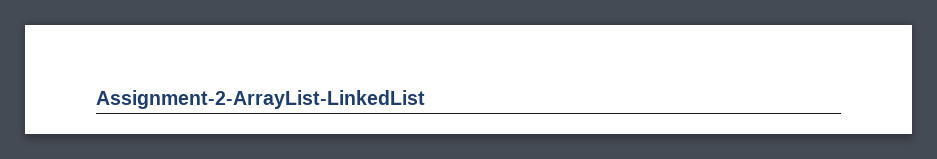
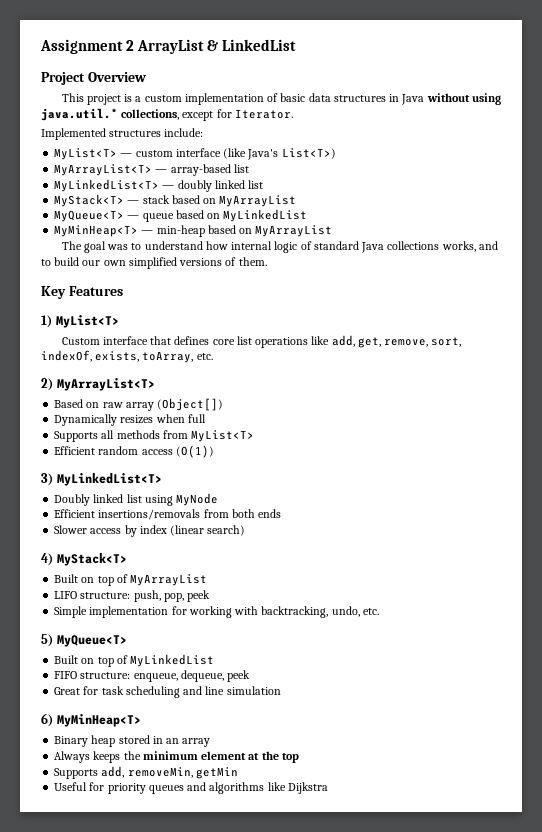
[96,90,425,109] Assignment-2-ArrayList-LinkedList -> [40,39,297,54] [41,72,146,85] [61,93,501,105] [41,108,293,121] [41,128,204,140] [54,148,336,160] [54,164,249,176] [54,179,264,192] [54,194,297,207] [54,209,308,222] [54,225,333,237] [61,241,498,253] [41,257,267,269] [41,286,123,299] [41,315,119,328] [61,335,462,348] [41,350,213,363] [41,378,155,391] [54,398,224,411] [54,414,206,426] [54,430,255,442] [54,445,214,458] [41,473,162,486] [54,493,219,506] [54,509,282,520] [54,525,246,537] [41,553,127,566] [54,574,208,586] [54,590,211,602] [54,606,379,618] [41,634,127,647] [54,654,215,667] [54,670,251,682] [54,686,281,698] [41,713,141,727] [54,735,211,747] [54,751,299,763] [54,766,238,779] [54,782,328,794] Assignment 2 ArrayList & LinkedList // Project Overview // This project is a custom implementation of basic data structures in Java without using java.util.* collections, except for Iterator. // Implemented structures include: // MyList<T> — custom interface (like Java's List<T>) // MyArrayList<T> — array-based list // MyLinkedList<T> — doubly linked list // MyStack<T> — stack based on MyArrayList // MyQueue<T> — queue based on MyLinkedList // MyMinHeap<T> — min-heap based on MyArrayList // The goal was to understand how internal logic of standard Java collections works, and to build our own simplified versions of them. // Key Features // 1) MyList<T> // Custom interface that defines core list operations like add, get, remove, sort, indexOf, exists, toArray, etc. // 2) MyArrayList<T> // Based on raw array (Object[]) // Dynamically resizes when full // Supports all methods from MyList<T> // Efficient random access (O(1)) // 3) MyLinkedList<T> // Doubly linked list using MyNode // Efficient insertions/removals from both ends // Slower access by index (linear search) // 4) MyStack<T> // Built on top of MyArrayList // LIFO structure: push, pop, peek // Simple implementation for working with backtracking, undo, etc. // 5) MyQueue<T> // Built on top of MyLinkedList // FIFO structure: enqueue, dequeue, peek // Great for task scheduling and line simulation // 6) MyMinHeap<T> // Binary heap stored in an array // Always keeps the minimum element at the top // Supports add, removeMin, getMin // Useful for priority queues and algorithms like Dijkstra

